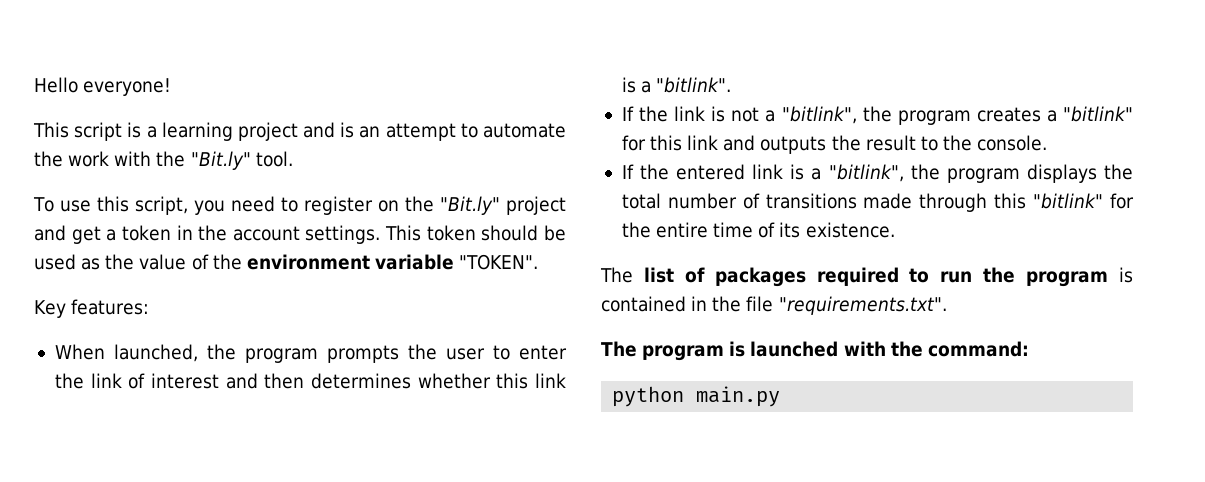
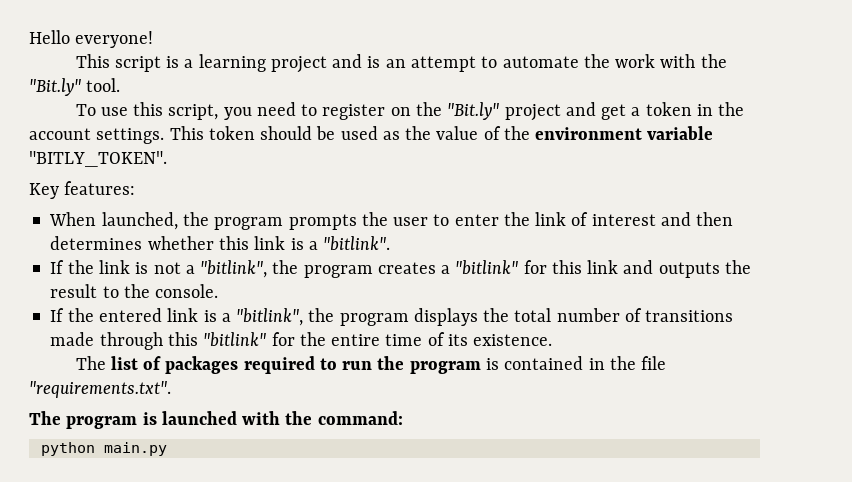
[459,254,539,270] "TOKEN". -> [29,151,167,167] "BITLY_TOKEN".

